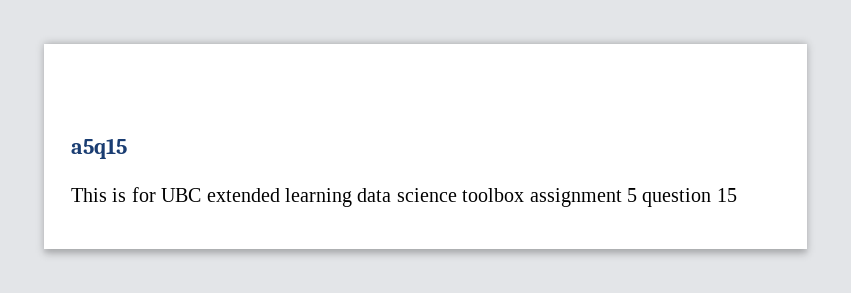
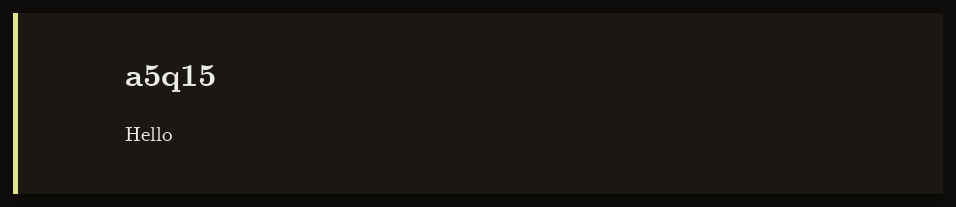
[71,187,737,207] This is for UBC extended learning data science toolbox assignment 5 question 15 -> [125,127,173,141] Hello

